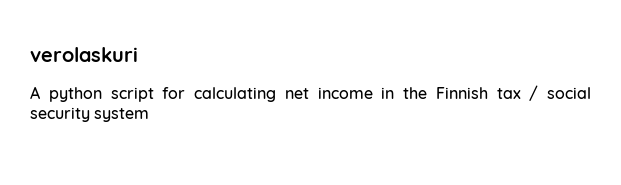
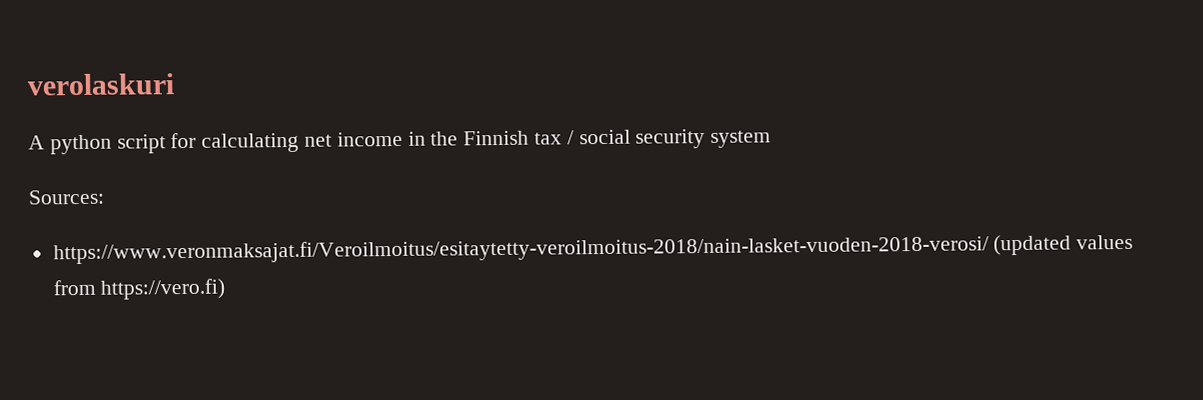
(150, 115) none -> [28,189,105,205] [52,234,1134,265] [52,278,226,300] // Sources: // https://www.veronmaksajat.fi/Veroilmoitus/esitaytetty-veroilmoitus-2018/nain-lasket-vuoden-2018-verosi/ (updated values from https://vero.fi)

